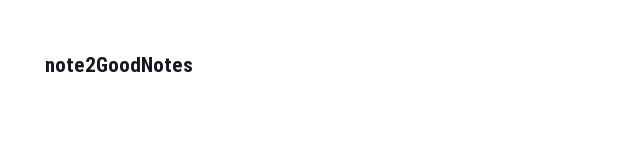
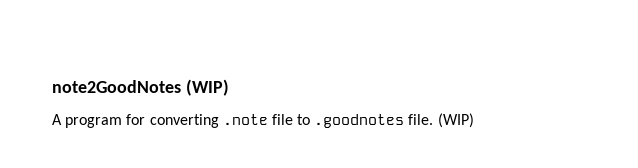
(193, 64) none -> [185,79,229,96] [52,113,474,128] (WIP) // A program for converting .note file to .goodnotes file. (WIP)

